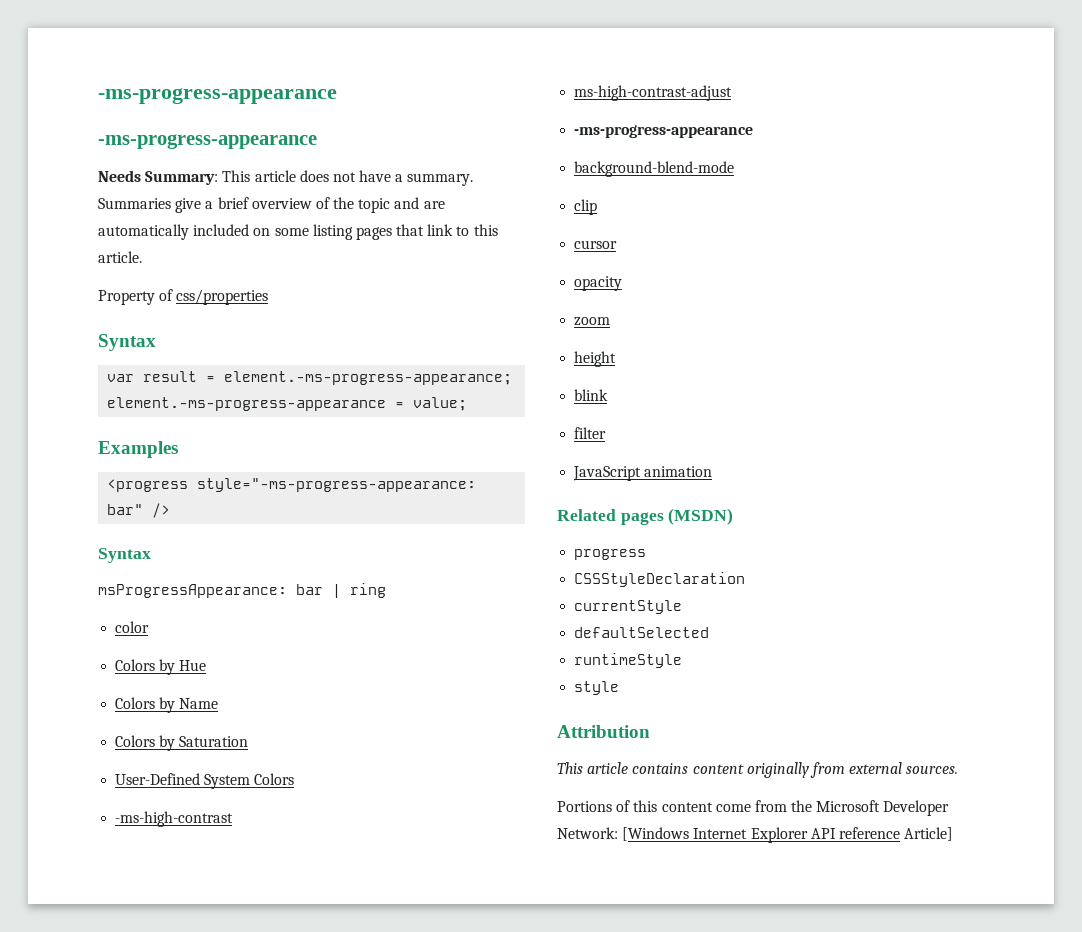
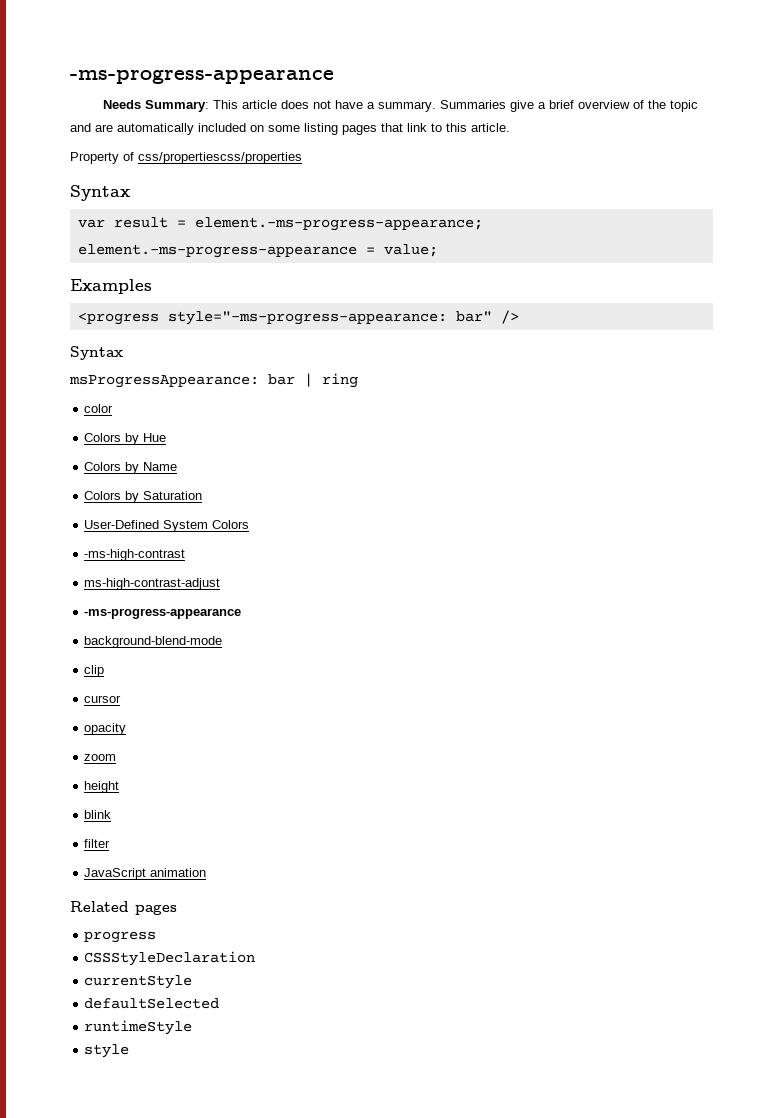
[98,88,337,104] [98,134,317,149] -ms-progress-appearance // -ms-progress-appearance -> [70,69,334,84] -ms-progress-appearance
[176,289,269,305] css/properties -> [138,152,302,164] css/propertiescss/properties
[668,508,734,525] (MSDN) -> (177, 909) none
[557,725,650,738] [557,762,959,778] [557,800,950,816] [557,827,954,843] // Attribution // This article contains content originally from external sources. // Portions of this content come from the Microsoft Developer Network: [Windows Internet Explorer API reference Article] -> (130, 1051) none

